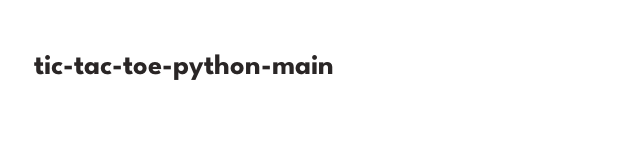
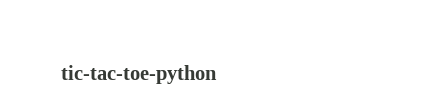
[34,54,334,80] tic-tac-toe-python-main -> [61,65,217,84] tic-tac-toe-python

